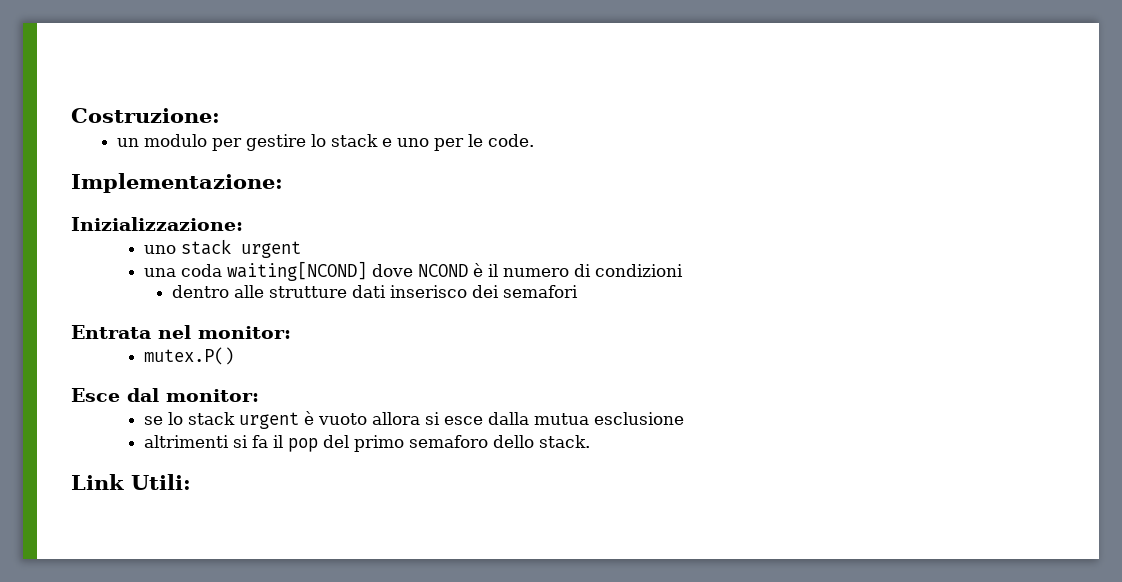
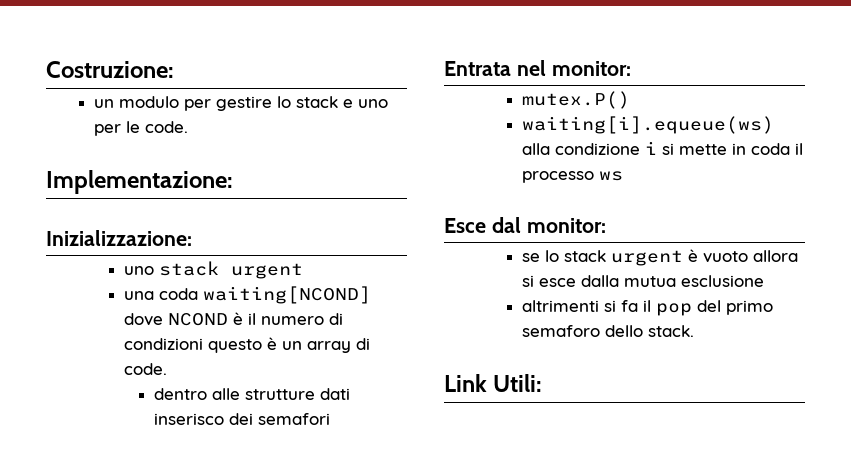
(684, 270) none -> [208,337,371,353] [124,363,168,375] questo è un array di code.
(235, 356) none -> [522,116,775,134] [522,141,804,155] [522,171,624,183] // waiting[i].equeue(ws) alla condizione i si mette in coda il processo ws

